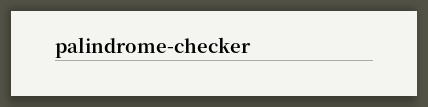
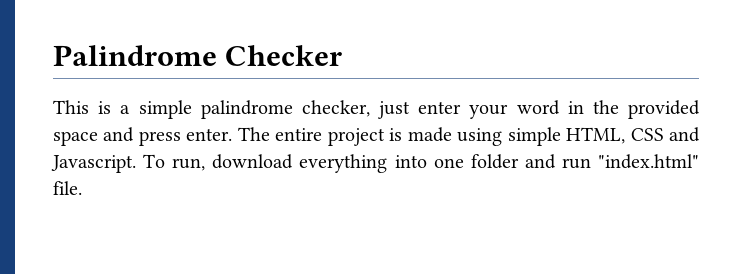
[55,37,251,58] palindrome-checker -> [53,45,343,66] [53,100,700,119] [53,127,700,146] [51,154,700,173] [53,181,82,195] Palindrome Checker // This is a simple palindrome checker, just enter your word in the provided space and press enter. The entire project is made using simple HTML, CSS and Javascript. To run, download everything into one folder and run "index.html" file.

